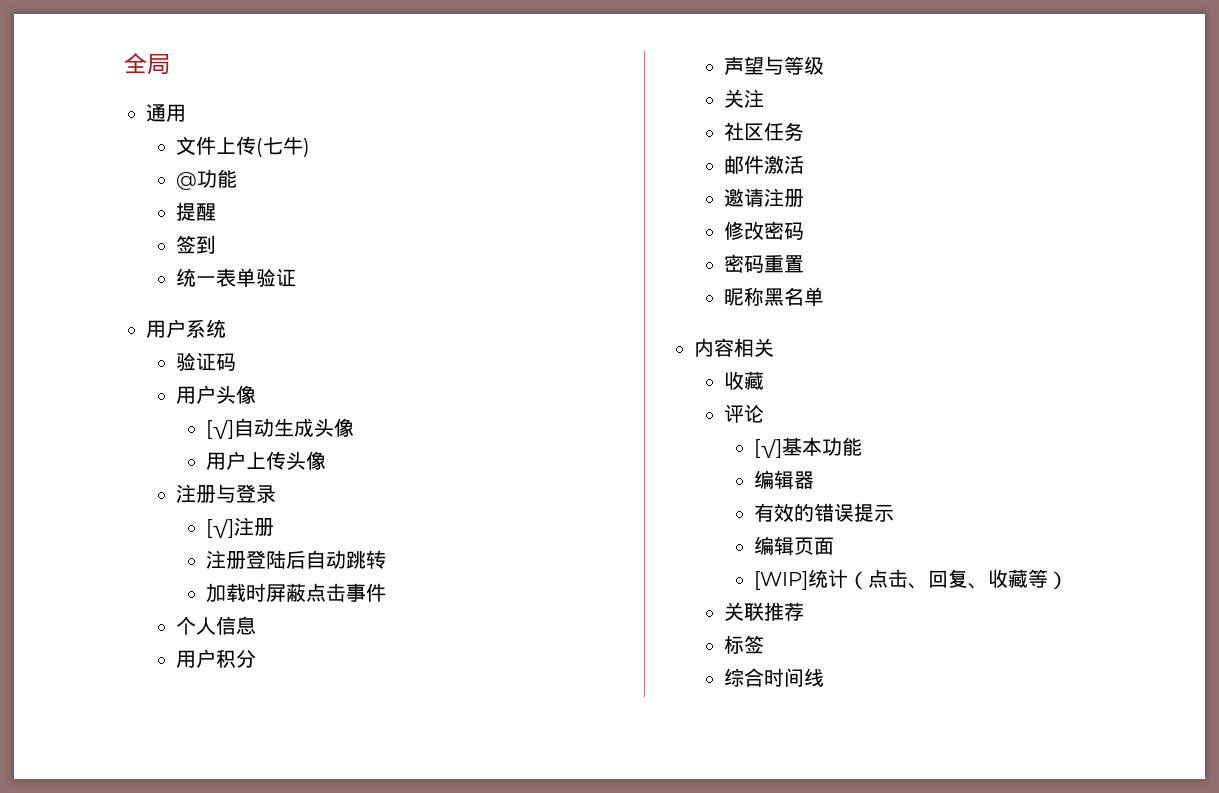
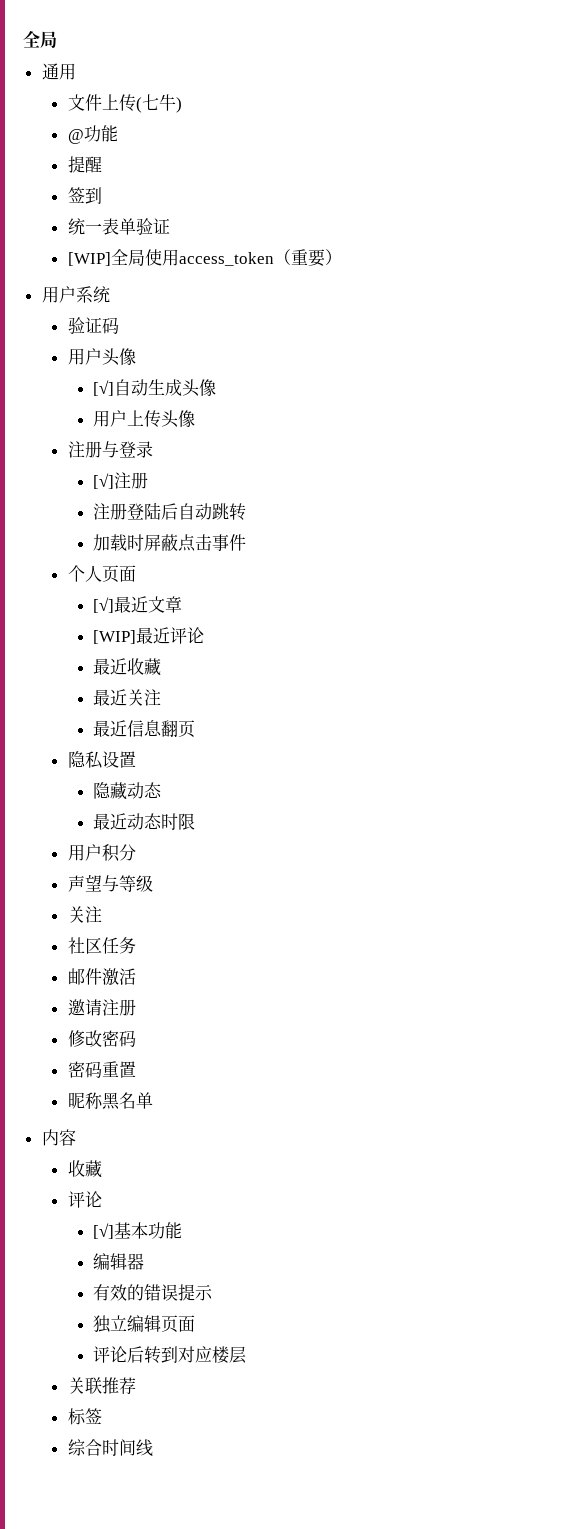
(296, 277) none -> [67,249,342,267] // [WIP]全局使用access_token（重要）
[215,616,256,635] 信息 -> [101,565,136,583] [93,596,183,613] [93,627,205,644] [93,658,162,676] [93,689,162,706] [93,720,196,738] [67,751,136,769] [93,782,163,800] [93,813,196,830] 页面 // [√]最近文章 // [WIP]最近评论 // 最近收藏 // 最近关注 // 最近信息翻页 // 隐私设置 // 隐藏动态 // 最近动态时限
[734,338,774,357] 相关 -> (76, 1137) none
(894, 513) none -> [93,1315,128,1333] 独立
[753,569,1068,590] [WIP]统计（点击、回复、收藏等） -> [93,1346,247,1364] 评论后转到对应楼层

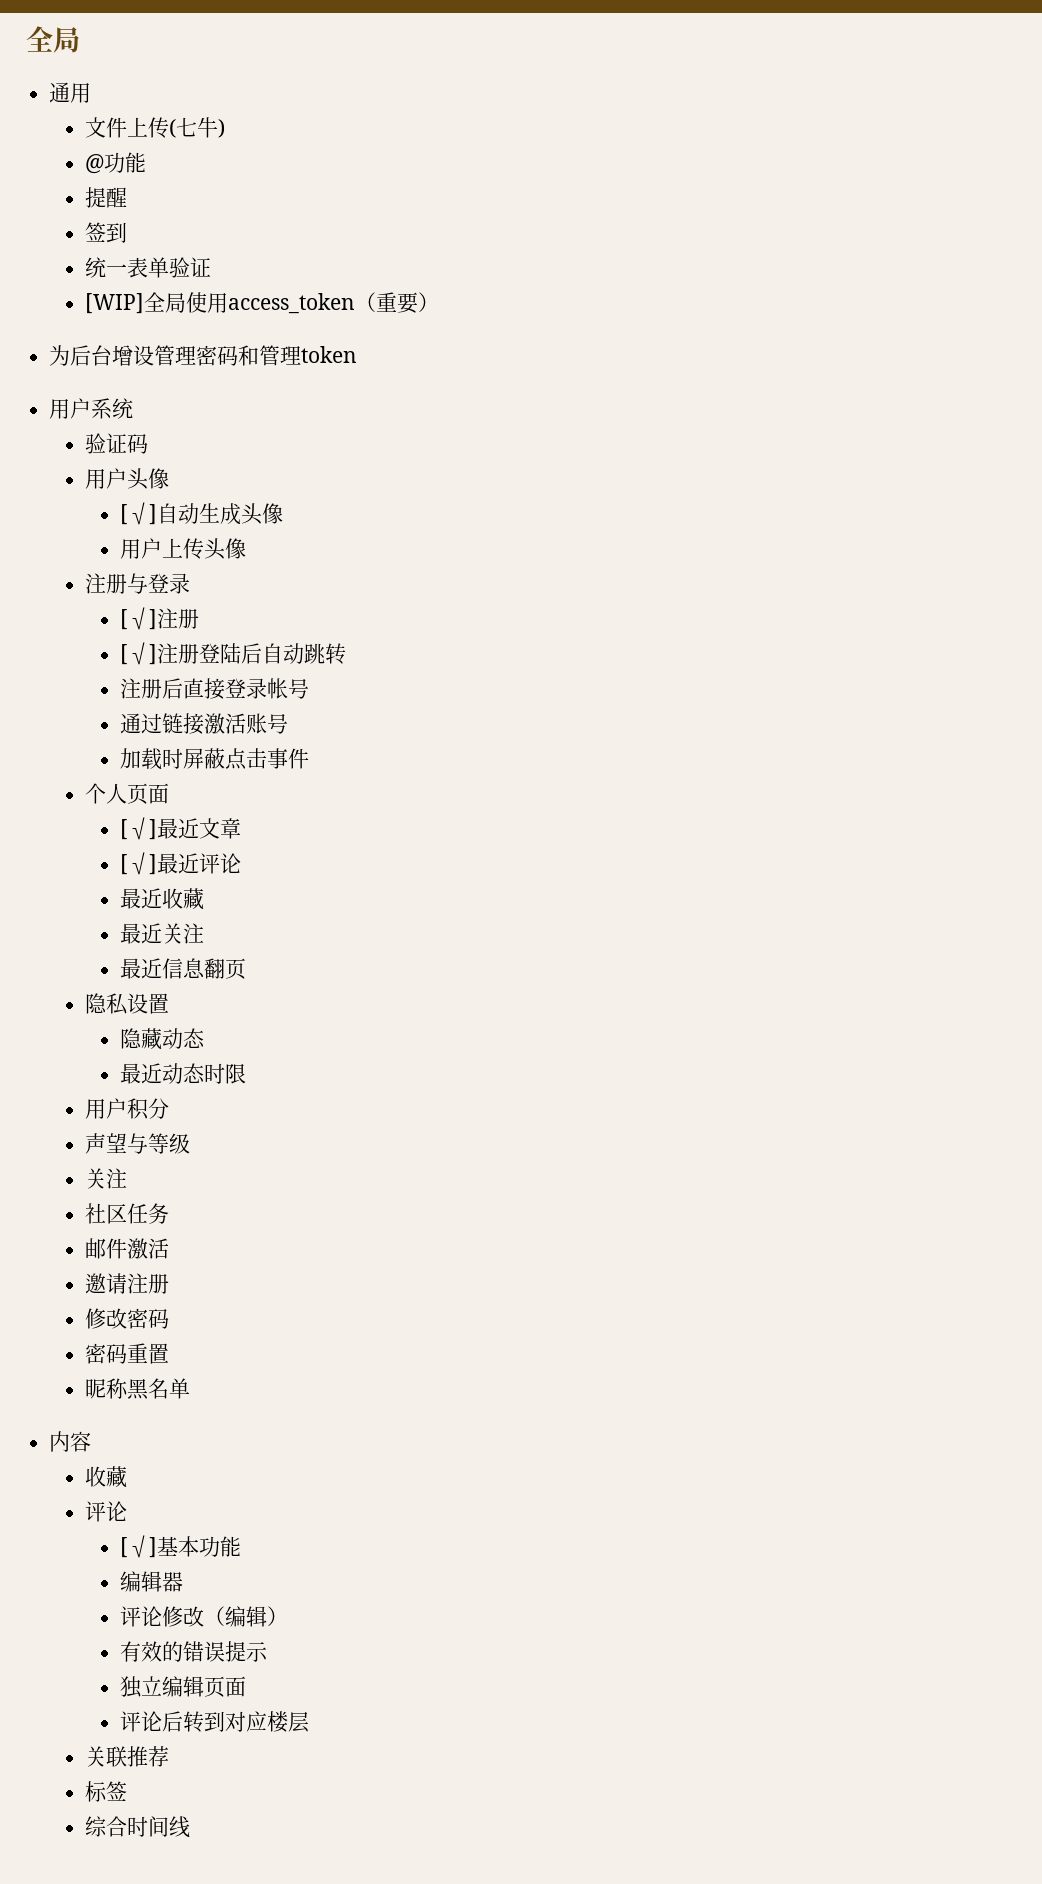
(342, 257) none -> [49,345,358,366] // 为后台增设管理密码和管理token
(149, 480) none -> [120,642,158,665] [√]
(247, 512) none -> [120,678,310,700] [120,713,289,735] // 注册后直接登录帐号 // 通过链接激活账号
[93,630,137,644] [WIP] -> [120,852,158,875] [√]
(145, 1261) none -> [120,1606,289,1627] // 评论修改（编辑）

